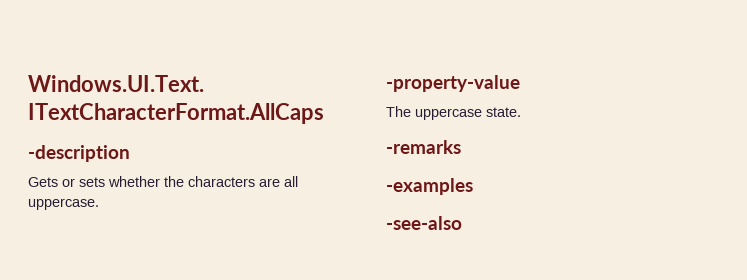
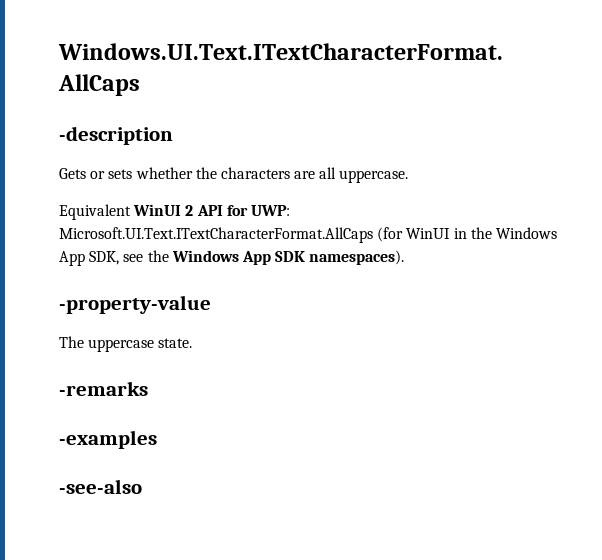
(99, 204) none -> [59,204,290,220] [59,227,557,243] [59,250,405,266] // Equivalent WinUI 2 API for UWP: Microsoft.UI.Text.ITextCharacterFormat.AllCaps (for WinUI in the Windows App SDK, see the Windows App SDK namespaces).

